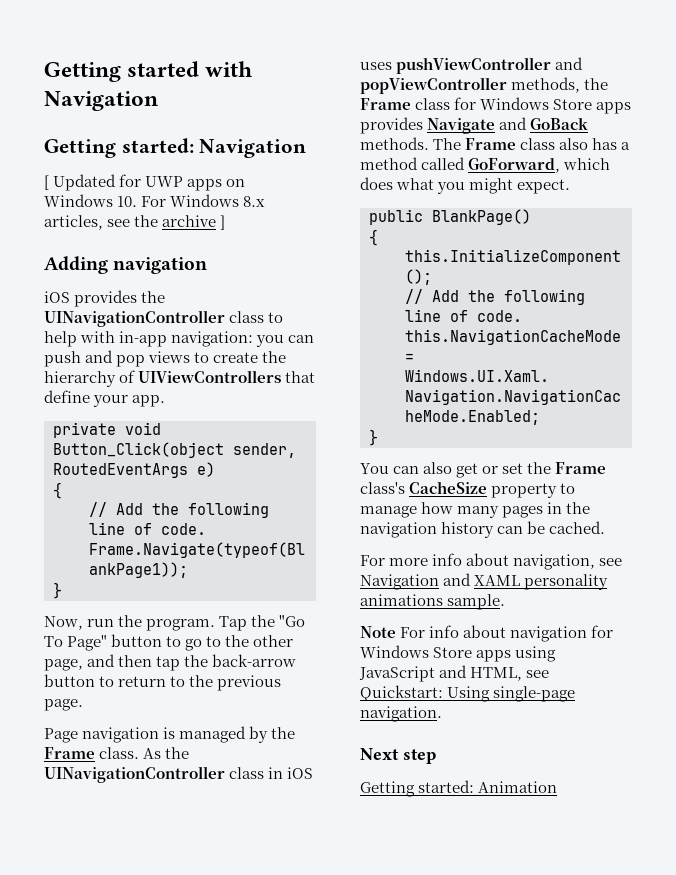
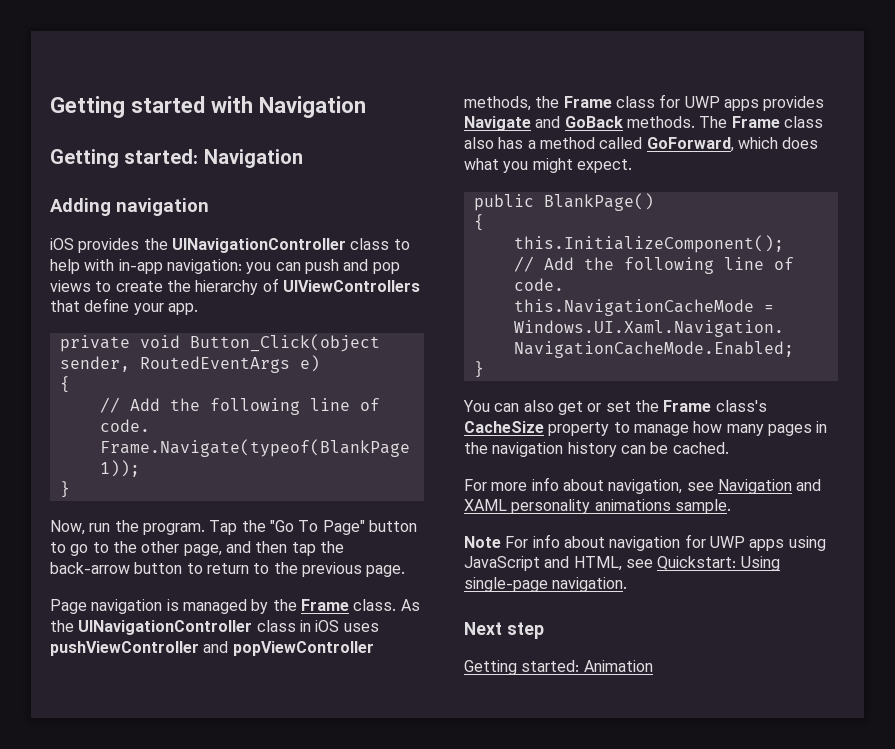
[44,174,246,191] [44,194,266,207] [44,215,226,230] // [ Updated for UWP apps on Windows 10. For Windows 8.x articles, see the archive ] -> (303, 158) none
[480,97,593,110] Windows Store -> [684,96,720,108] UWP
[360,645,473,658] Windows Store -> [709,536,745,548] UWP

